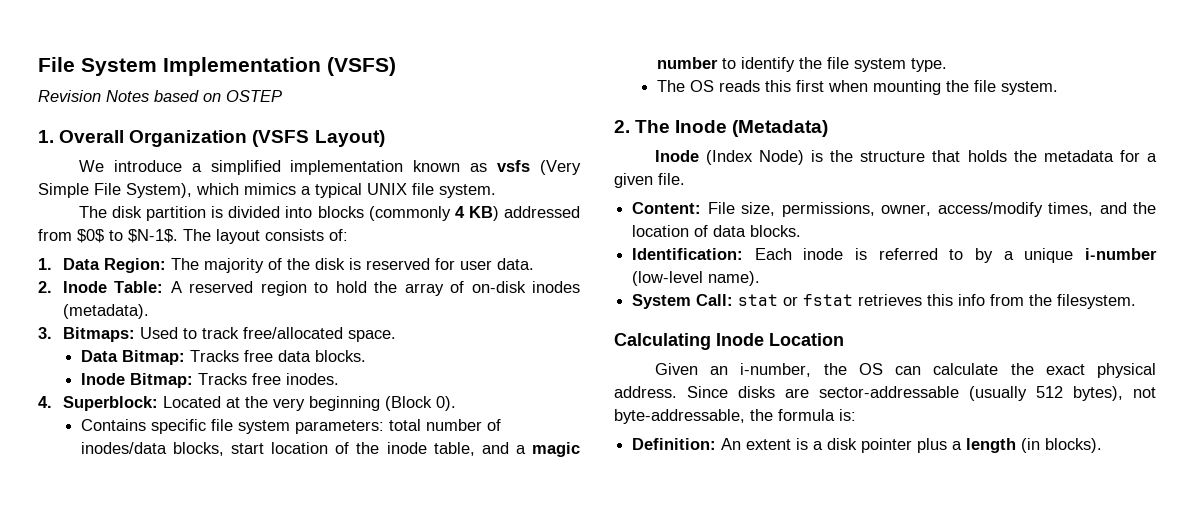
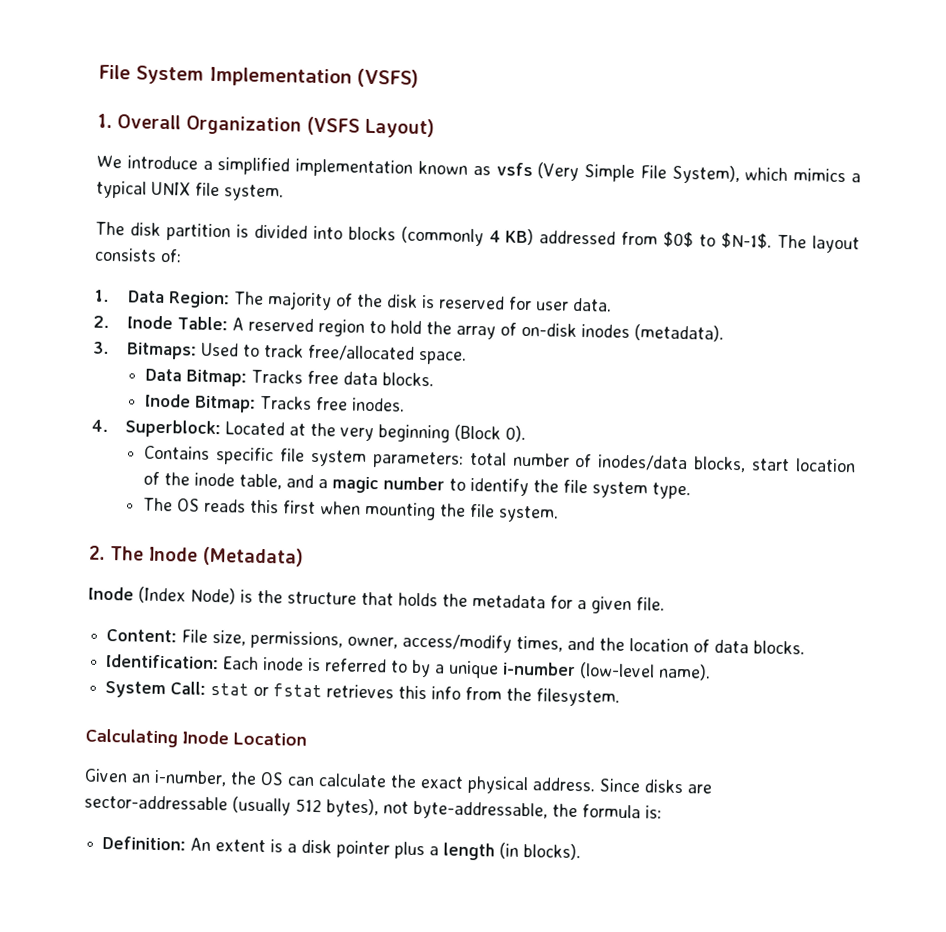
[38,90,282,102] // Revision Notes based on OSTEP -> (419, 78) none

